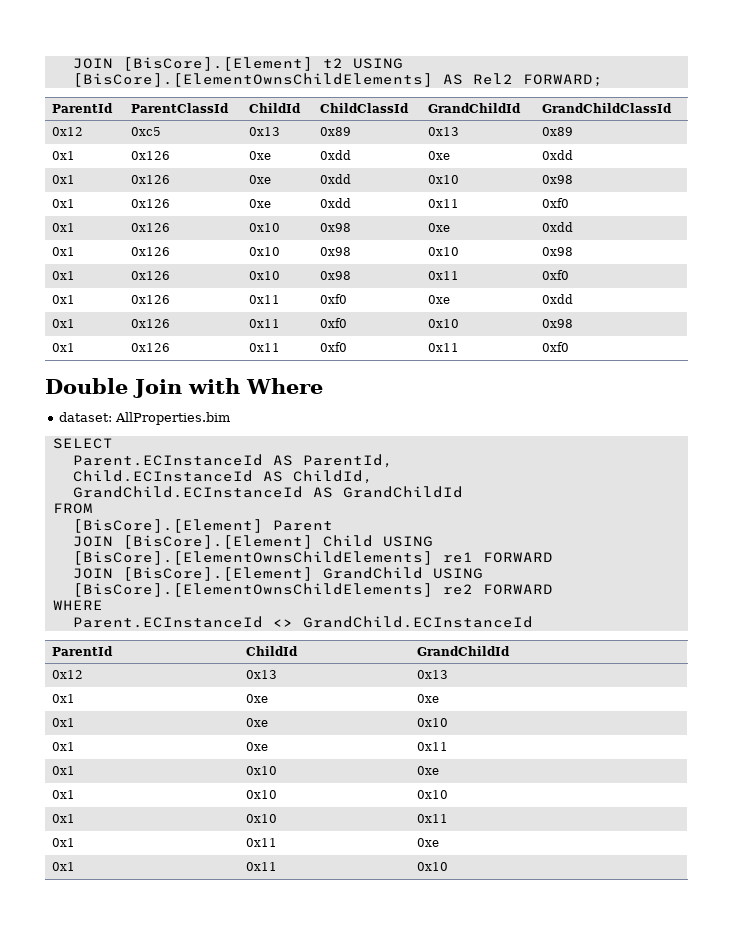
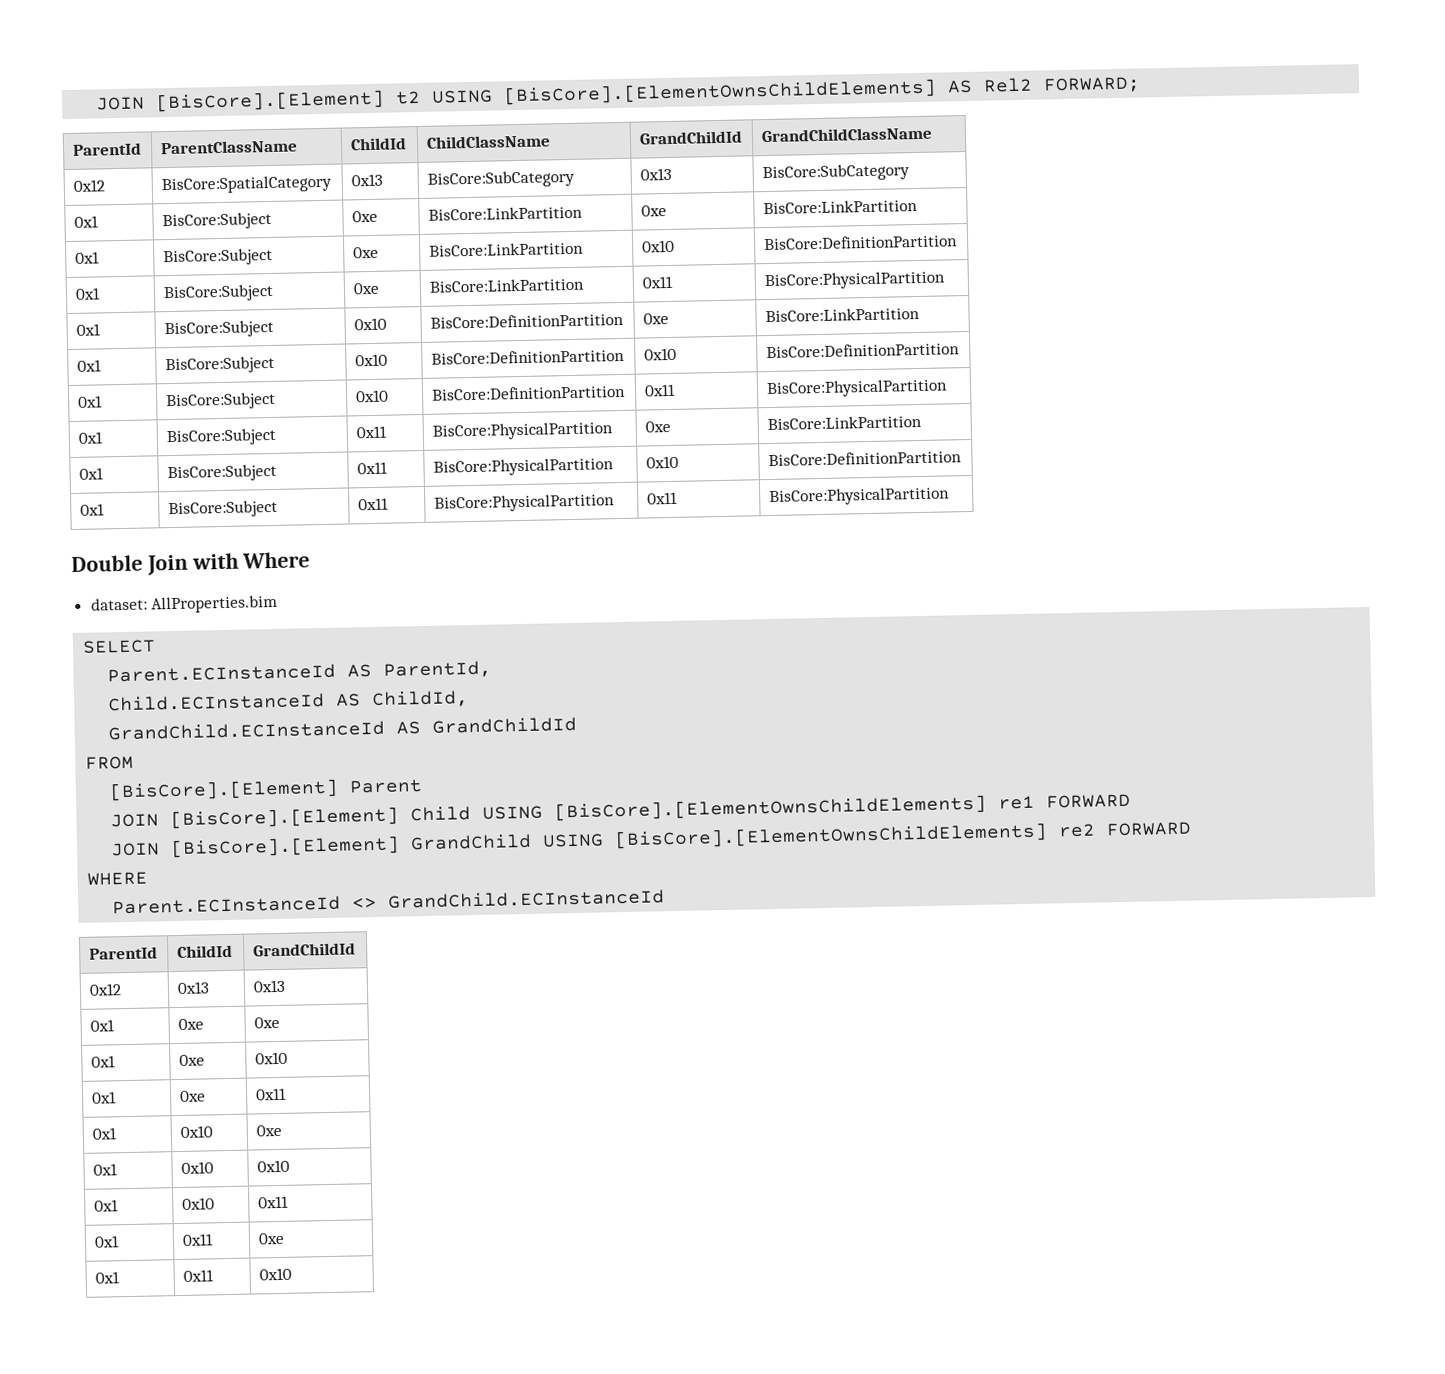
[131,103,230,113] [249,103,302,113] [320,103,410,113] ParentClassId | ChildId | ChildClassId -> [159,139,298,155] [349,137,407,151] [425,134,551,149] ParentClassName | ChildId | ChildClassName
[542,103,673,113] [52,127,84,136] [131,127,162,136] [249,127,281,136] [320,127,352,136] [428,127,460,136] [542,127,574,136] [52,151,76,160] [131,151,171,160] [249,151,272,160] [320,150,352,160] [428,151,451,160] [542,150,574,160] [52,175,76,184] [131,175,171,184] [249,175,272,184] [320,174,352,184] [428,175,460,184] [542,175,574,184] [52,199,76,208] [131,199,171,208] [249,199,272,208] [320,198,352,208] [428,199,460,208] [542,198,570,208] [52,223,76,232] [131,223,171,232] [249,223,281,232] [320,223,352,232] [428,223,451,232] [542,222,574,232] [52,247,76,256] [131,247,171,256] [249,247,281,256] [320,247,352,256] [428,247,460,256] [542,247,574,256] [52,271,76,280] [131,271,171,280] [249,271,281,280] [320,271,352,280] [428,271,460,280] [542,270,570,280] [52,295,76,304] [131,295,171,304] [249,295,281,304] [320,294,348,304] [428,295,451,304] [542,294,574,304] [52,319,76,328] [131,319,171,328] [249,319,281,328] [320,318,348,328] [428,319,460,328] [542,319,574,328] [52,343,76,352] [131,343,171,352] [249,343,281,352] [320,342,348,352] [428,343,460,352] [542,342,570,352] GrandChildClassId // 0x12 | 0xc5 | 0x13 | 0x89 | 0x13 | 0x89 // 0x1 | 0x126 | 0xe | 0xdd | 0xe | 0xdd // 0x1 | 0x126 | 0xe | 0xdd | 0x10 | 0x98 // 0x1 | 0x126 | 0xe | 0xdd | 0x11 | 0xf0 // 0x1 | 0x126 | 0x10 | 0x98 | 0xe | 0xdd // 0x1 | 0x126 | 0x10 | 0x98 | 0x10 | 0x98 // 0x1 | 0x126 | 0x10 | 0x98 | 0x11 | 0xf0 // 0x1 | 0x126 | 0x11 | 0xf0 | 0xe | 0xdd // 0x1 | 0x126 | 0x11 | 0xf0 | 0x10 | 0x98 // 0x1 | 0x126 | 0x11 | 0xf0 | 0x11 | 0xf0 -> [760,126,933,143] [72,179,105,192] [160,174,332,195] [350,173,383,187] [426,169,575,189] [639,167,672,181] [761,163,910,183] [73,215,99,228] [161,211,272,231] [351,210,378,223] [427,205,583,221] [640,205,667,217] [762,198,918,215] [74,251,100,264] [162,247,273,267] [352,246,379,259] [428,241,584,257] [641,239,675,253] [762,234,958,251] [74,287,101,300] [162,283,274,303] [352,282,380,295] [428,277,584,293] [641,275,673,289] [763,270,946,291] [75,323,101,336] [163,319,274,339] [353,317,387,331] [429,312,624,329] [642,313,669,325] [764,306,920,323] [76,359,102,372] [164,355,275,375] [354,353,388,367] [430,348,625,365] [643,347,677,361] [765,342,960,359] [77,395,103,408] [165,391,276,411] [354,389,389,403] [430,384,626,401] [643,383,676,397] [765,378,948,399] [77,431,103,444] [165,427,277,447] [355,425,387,439] [431,421,613,441] [644,420,671,433] [766,414,922,431] [78,467,104,480] [166,463,277,483] [356,461,388,475] [432,457,614,477] [645,455,679,469] [767,450,962,467] [79,503,105,516] [167,499,278,519] [357,497,389,511] [433,493,615,513] [646,491,678,505] [768,486,950,507] GrandChildClassName // 0x12 | BisCore:SpatialCategory | 0x13 | BisCore:SubCategory | 0x13 | BisCore:SubCategory // 0x1 | BisCore:Subject | 0xe | BisCore:LinkPartition | 0xe | BisCore:LinkPartition // 0x1 | BisCore:Subject | 0xe | BisCore:LinkPartition | 0x10 | BisCore:DefinitionPartition // 0x1 | BisCore:Subject | 0xe | BisCore:LinkPartition | 0x11 | BisCore:PhysicalPartition // 0x1 | BisCore:Subject | 0x10 | BisCore:DefinitionPartition | 0xe | BisCore:LinkPartition // 0x1 | BisCore:Subject | 0x10 | BisCore:DefinitionPartition | 0x10 | BisCore:DefinitionPartition // 0x1 | BisCore:Subject | 0x10 | BisCore:DefinitionPartition | 0x11 | BisCore:PhysicalPartition // 0x1 | BisCore:Subject | 0x11 | BisCore:PhysicalPartition | 0xe | BisCore:LinkPartition // 0x1 | BisCore:Subject | 0x11 | BisCore:PhysicalPartition | 0x10 | BisCore:DefinitionPartition // 0x1 | BisCore:Subject | 0x11 | BisCore:PhysicalPartition | 0x11 | BisCore:PhysicalPartition

